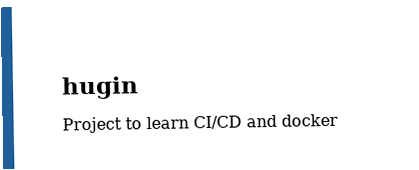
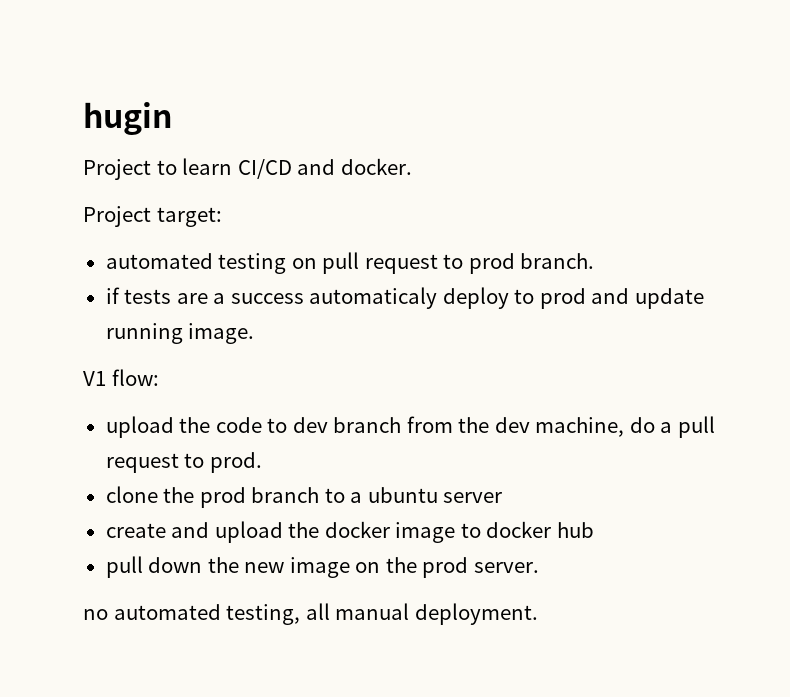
[281,113,338,127] docker -> [340,158,412,175] [83,206,222,227] [105,252,595,274] [105,287,704,309] [105,323,255,344] [83,369,159,386] [105,416,715,438] [105,452,262,473] [105,486,503,508] [105,521,594,543] [105,556,539,578] [83,603,538,625] docker. // Project target: // automated testing on pull request to prod branch. // if tests are a success automaticaly deploy to prod and update running image. // V1 flow: // upload the code to dev branch from the dev machine, do a pull request to prod. // clone the prod branch to a ubuntu server // create and upload the docker image to docker hub // pull down the new image on the prod server. // no automated testing, all manual deployment.

